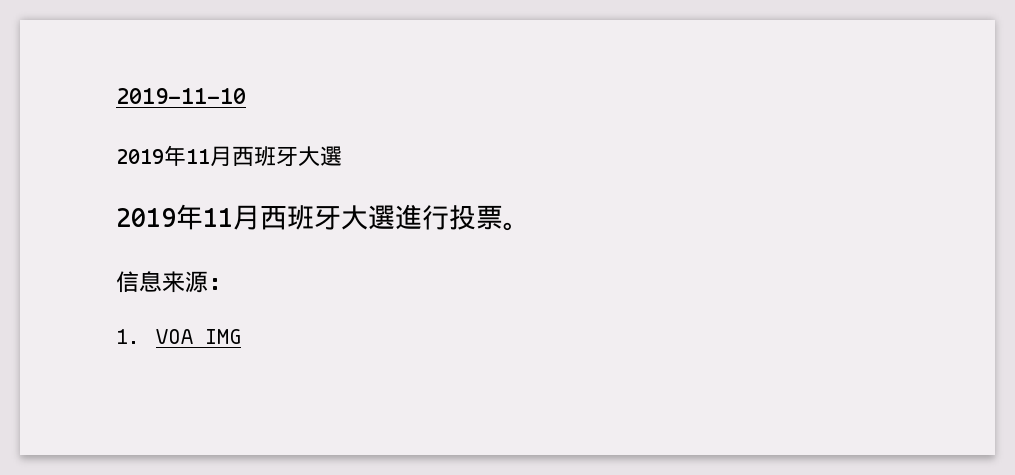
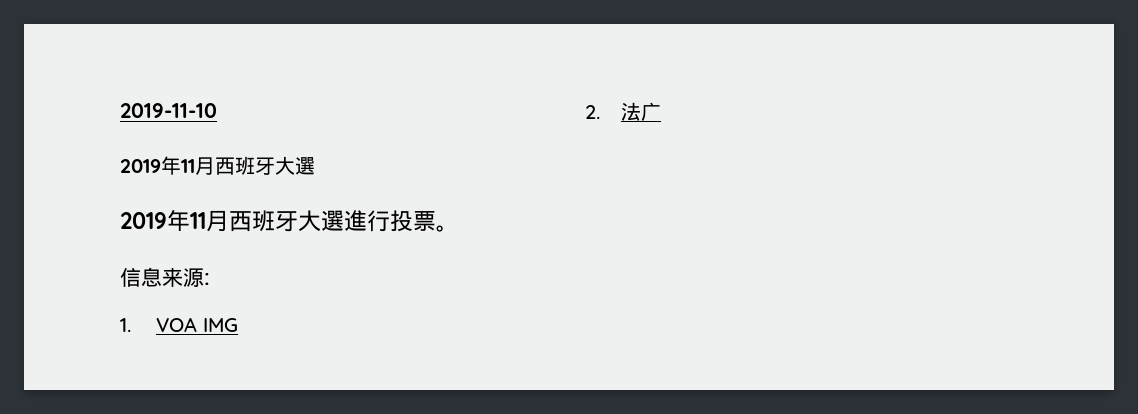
(242, 336) none -> [585,102,661,121] // 2.法广

